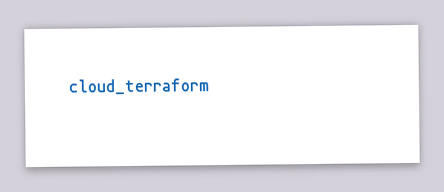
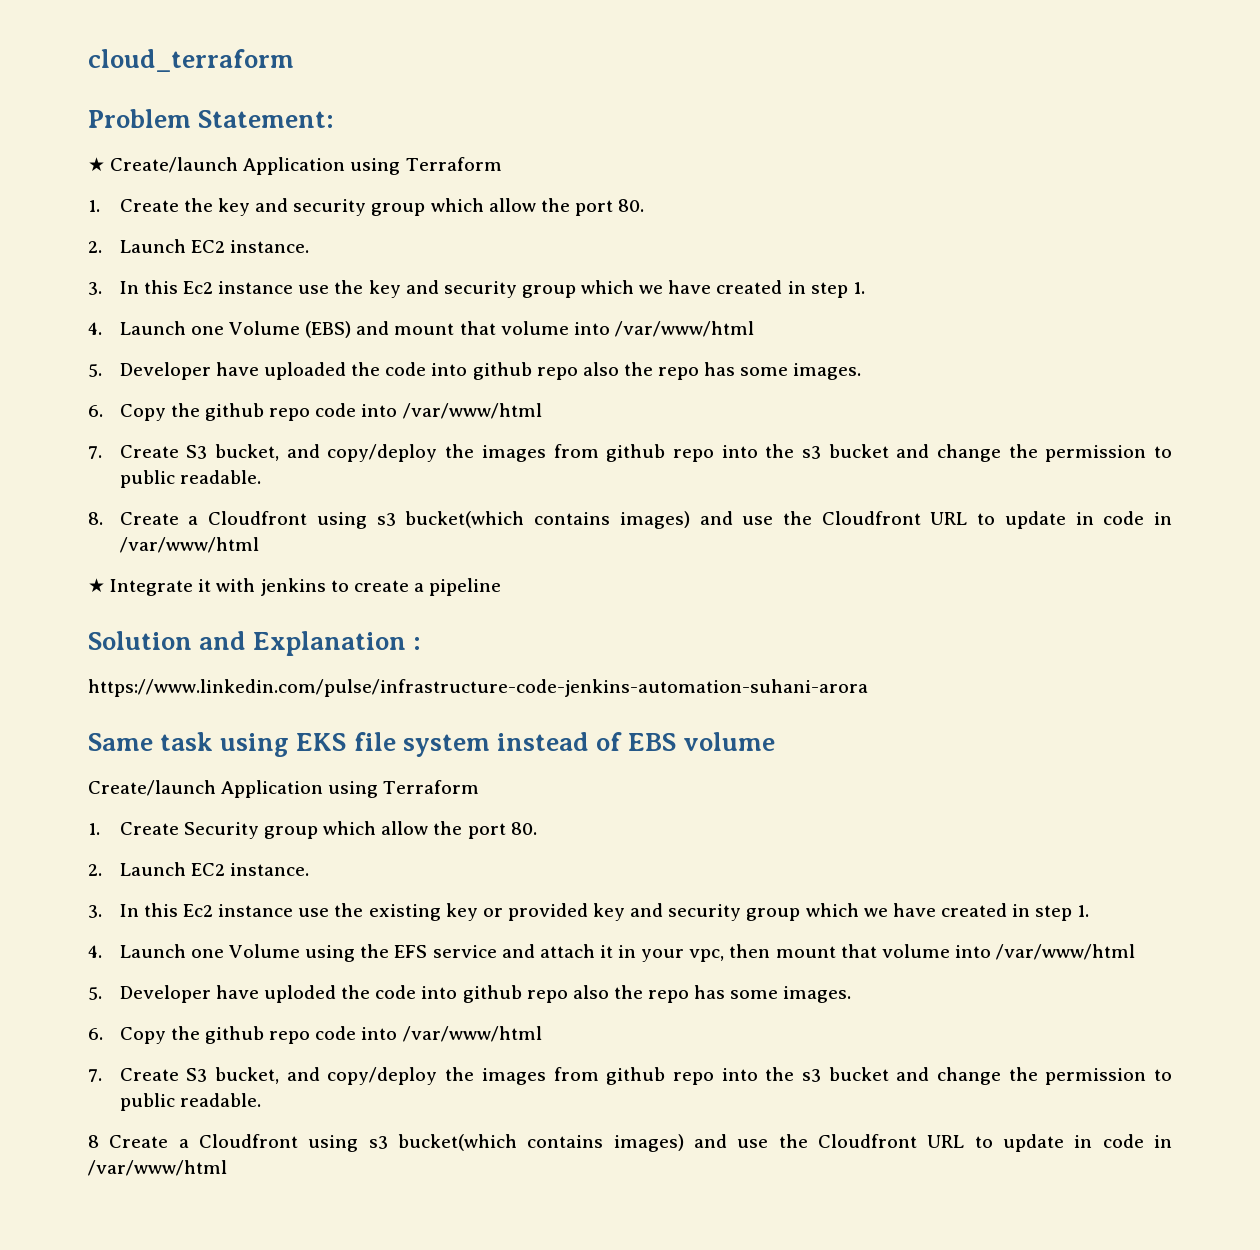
(209, 86) none -> [88,109,335,128] [88,157,502,175] [88,198,645,216] [88,239,310,253] [88,280,865,298] [88,321,754,338] [88,362,862,380] [88,403,542,421] [88,444,1173,462] [119,470,261,488] [88,511,1173,529] [119,537,259,553] [88,578,502,596] [88,631,422,656] [88,679,868,697] [88,732,776,757] [88,780,480,798] [88,821,537,839] [88,862,310,876] [88,903,1090,921] [88,944,1136,962] [88,985,852,1003] [88,1026,542,1044] [88,1067,1173,1085] [119,1093,261,1111] [88,1134,1173,1152] [88,1160,227,1176] // Problem Statement: // ★ Create/launch Application using Terraform // 1. Create the key and security group which allow the port 80. // 2. Launch EC2 instance. // 3. In this Ec2 instance use the key and security group which we have created in step 1. // 4. Launch one Volume (EBS) and mount that volume into /var/www/html // 5. Developer have uploaded the code into github repo also the repo has some images. // 6. Copy the github repo code into /var/www/html // 7. Create S3 bucket, and copy/deploy the images from github repo into the s3 bucket and change the permission to public readable. // 8. Create a Cloudfront using s3 bucket(which contains images) and use the Cloudfront URL to update in code in /var/www/html // ★ Integrate it with jenkins to create a pipeline // Solution and Explanation : // https://www.linkedin.com/pulse/infrastructure-code-jenkins-automation-suhani-arora // Same task using EKS file system instead of EBS volume // Create/launch Application using Terraform // 1. Create Security group which allow the port 80. // 2. Launch EC2 instance. // 3. In this Ec2 instance use the existing key or provided key and security group which we have created in step 1. // 4. Launch one Volume using the EFS service and attach it in your vpc, then mount that volume into /var/www/html // 5. Developer have uploded the code into github repo also the repo has some images. // 6. Copy the github repo code into /var/www/html // 7. Create S3 bucket, and copy/deploy the images from github repo into the s3 bucket and change the permission to public readable. // 8 Create a Cloudfront using s3 bucket(which contains images) and use the Cloudfront URL to update in code in /var/www/html

